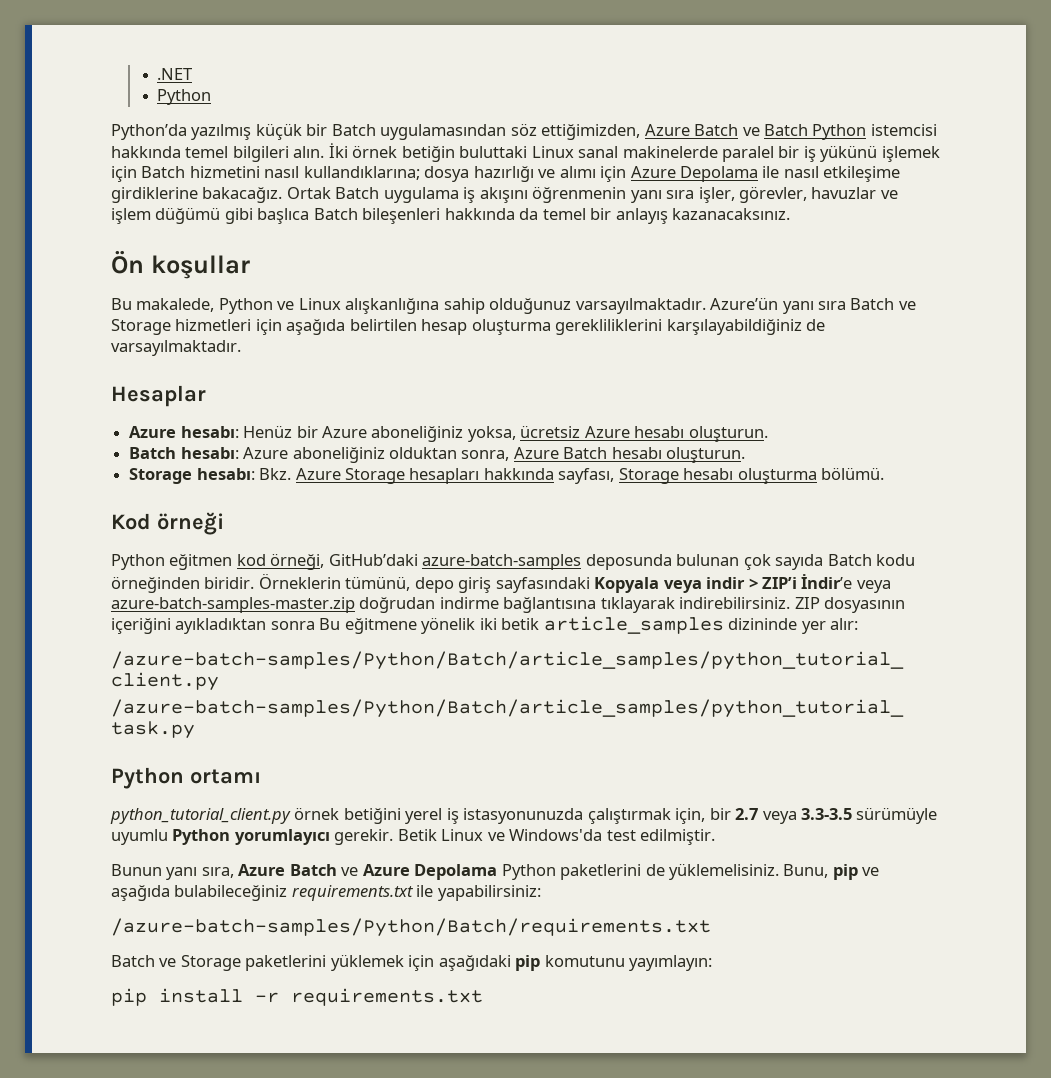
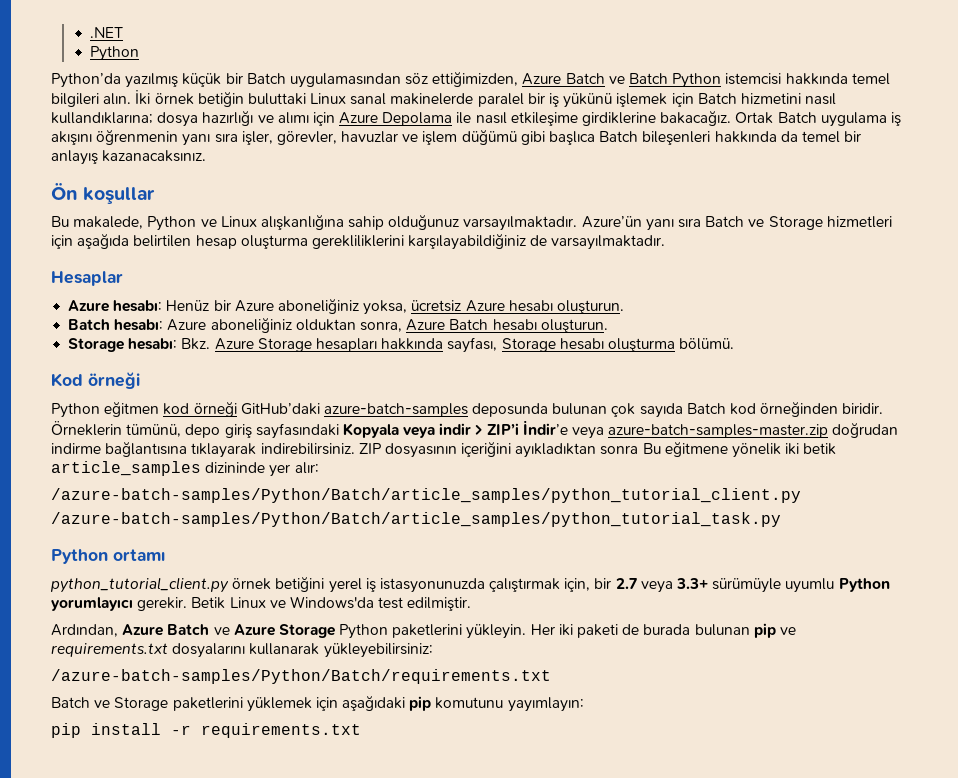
[270,553,325,570] örneği, -> [193,401,237,417] örneği
[876,554,916,566] kodu -> [730,403,757,415] kod
[801,808,853,820] 3.3-3.5 -> [676,578,709,589] 3.3+
[111,864,234,880] Bunun yanı sıra, -> [51,624,118,637] Ardından,
[414,864,498,880] Depolama -> [278,624,335,638] Storage
[645,863,880,880] [111,885,541,901] de yüklemelisiniz. Bunu, pip ve aşağıda bulabileceğiniz requirements.txt ile yapabilirsiniz: -> [466,623,796,639] [51,643,433,658] yükleyin. Her iki paketi de burada bulunan pip ve requirements.txt dosyalarını kullanarak yükleyebilirsiniz:

